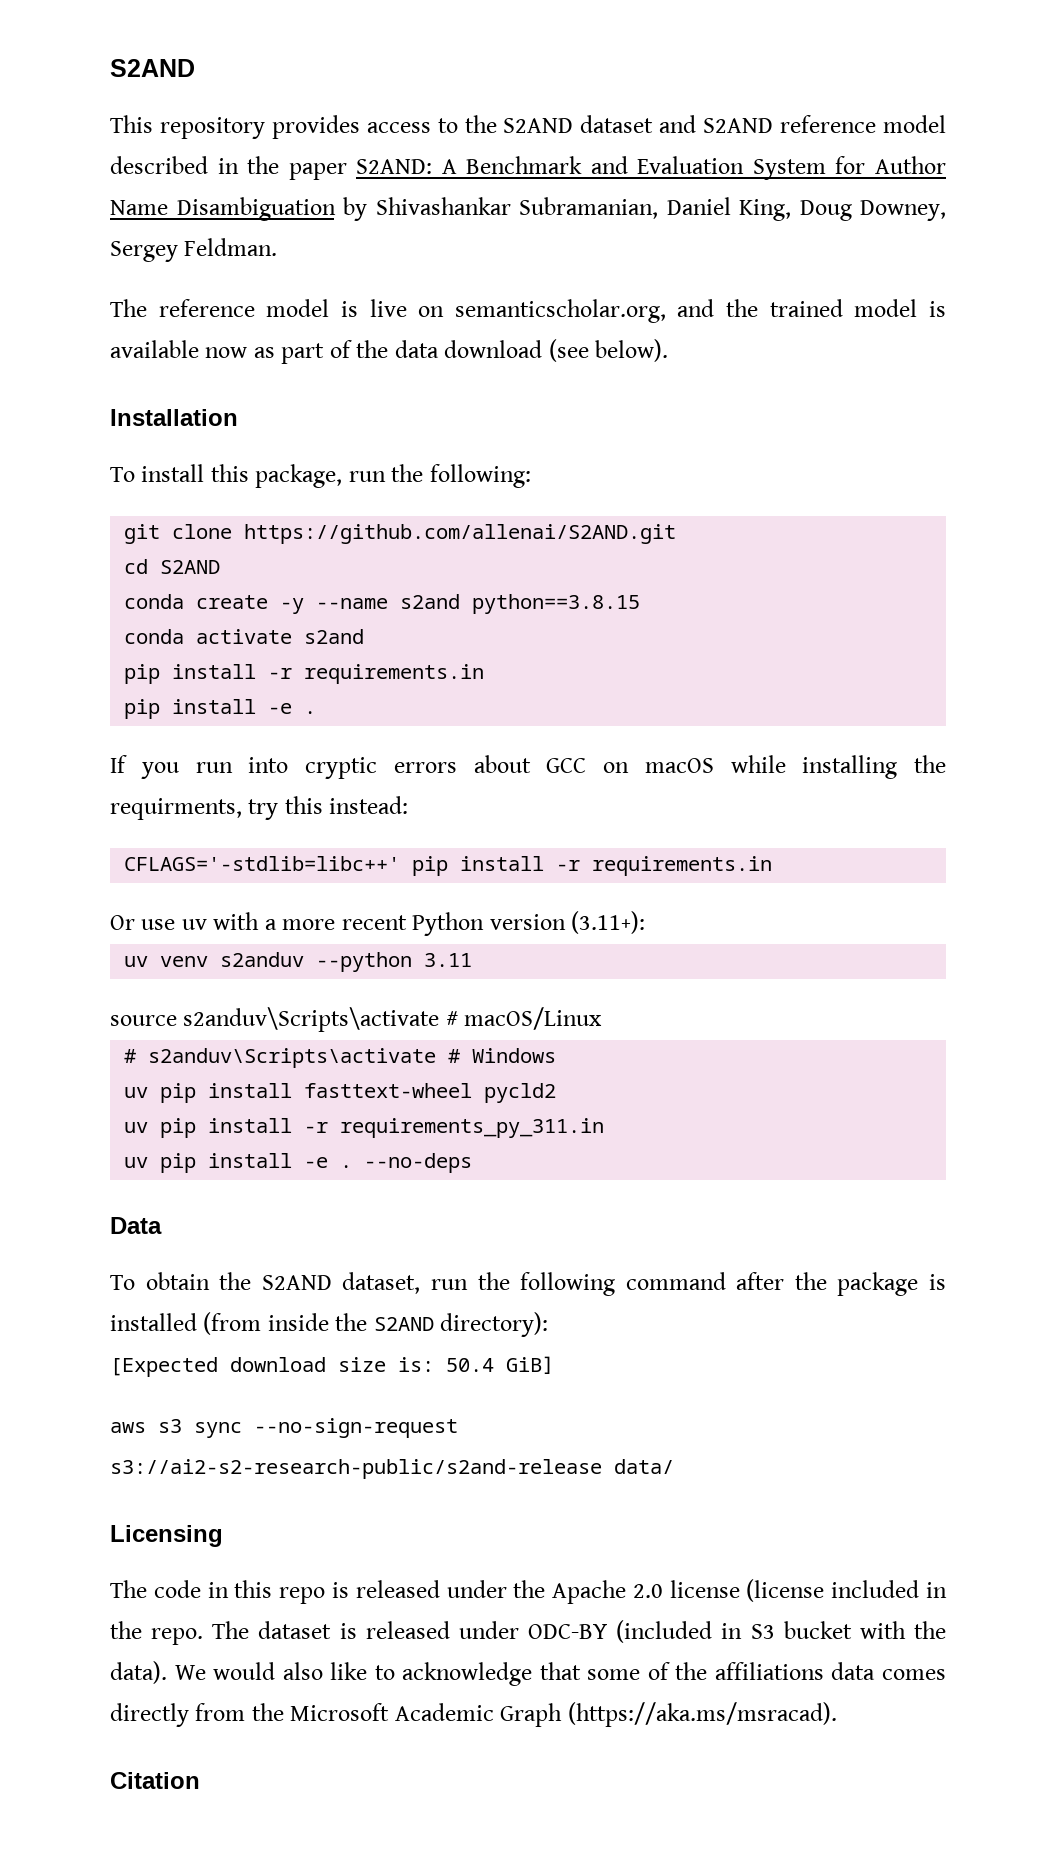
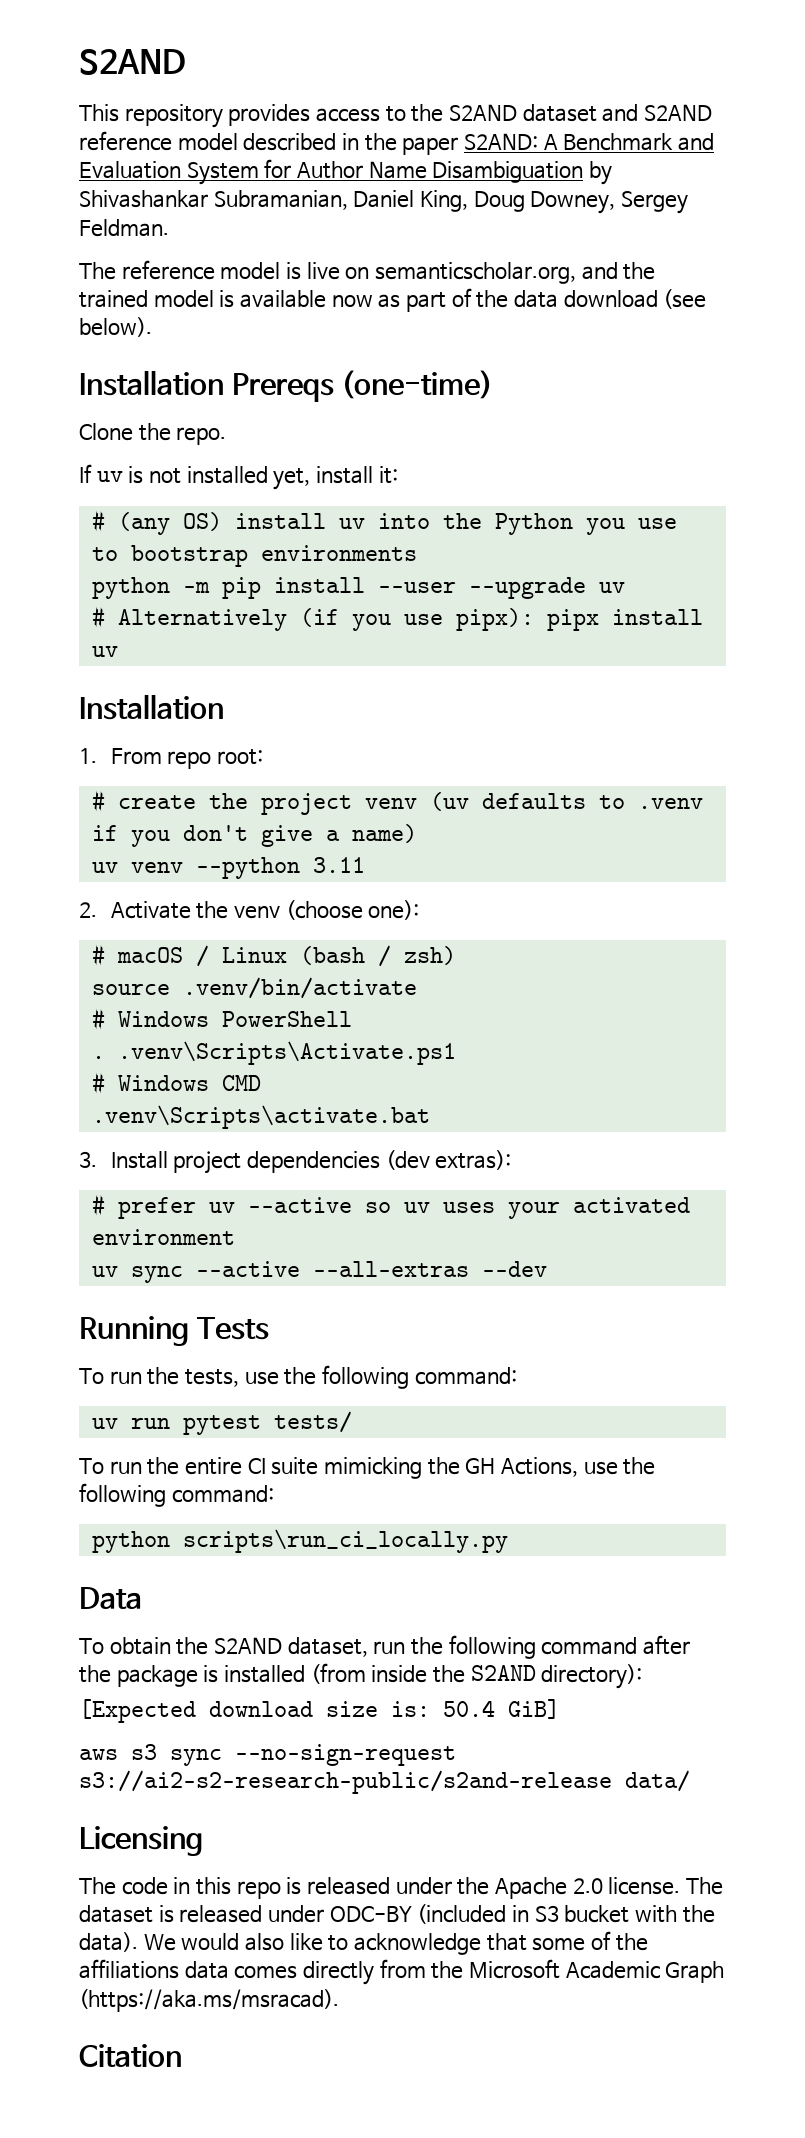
[110,464,531,488] [124,524,677,544] [124,559,221,574] [124,594,641,614] [124,629,365,644] [124,664,485,684] [124,699,317,719] [110,755,946,779] [110,796,409,820] [124,856,773,876] [110,911,646,936] // To install this package, run the following: // git clone https://github.com/allenai/S2AND.git // cd S2AND // conda create -y --name s2and python==3.8.15 // conda activate s2and // pip install -r requirements.in // pip install -e . // If you run into cryptic errors about GCC on macOS while installing the requirments, try this instead: // CFLAGS='-stdlib=libc++' pip install -r requirements.in // Or use uv with a more recent Python version (3.11+): -> [231,370,494,402] [79,423,227,445] [79,464,398,490] [91,510,677,535] [91,545,417,567] [91,577,625,599] [91,606,703,631] [91,646,118,657] [79,694,224,720] [79,748,264,769] [91,790,703,815] [91,824,417,847] Prereqs (one-time) // Clone the repo. // If uv is not installed yet, install it: // # (any OS) install uv into the Python you use to bootstrap environments // python -m pip install --user --upgrade uv // # Alternatively (if you use pipx): pipx install uv // Installation // 1. From repo root: // # create the project venv (uv defaults to .venv if you don't give a name)
[220,952,305,967] s2anduv -> (183, 867) none
[110,1007,603,1032] [124,1048,557,1068] [124,1083,557,1103] [124,1118,605,1138] [124,1153,473,1173] source s2anduv\Scripts\activate # macOS/Linux // # s2anduv\Scripts\activate # Windows // uv pip install fasttext-wheel pycld2 // uv pip install -r requirements_py_311.in // uv pip install -e . --no-deps -> [79,900,420,920] [91,944,456,967] [91,977,417,999] [91,1008,352,1030] [91,1041,456,1065] [91,1072,261,1094] [91,1105,430,1129] [79,1150,512,1174] [91,1194,690,1219] [91,1229,235,1245] [91,1261,547,1283] [79,1316,269,1346] [79,1365,517,1389] [91,1411,352,1435] [79,1457,656,1479] [79,1483,274,1507] [91,1529,508,1553] 2. Activate the venv (choose one): // # macOS / Linux (bash / zsh) // source .venv/bin/activate // # Windows PowerShell // . .venv\Scripts\Activate.ps1 // # Windows CMD // .venv\Scripts\activate.bat // 3. Install project dependencies (dev extras): // # prefer uv --active so uv uses your activated environment // uv sync --active --all-extras --dev // Running Tests // To run the tests, use the following command: // uv run pytest tests/ // To run the entire CI suite mimicking the GH Actions, use the following command: // python scripts\run_ci_locally.py
[669,1579,948,1602] [110,1621,204,1645] license (license included in the repo. -> [608,1877,681,1895] license.

